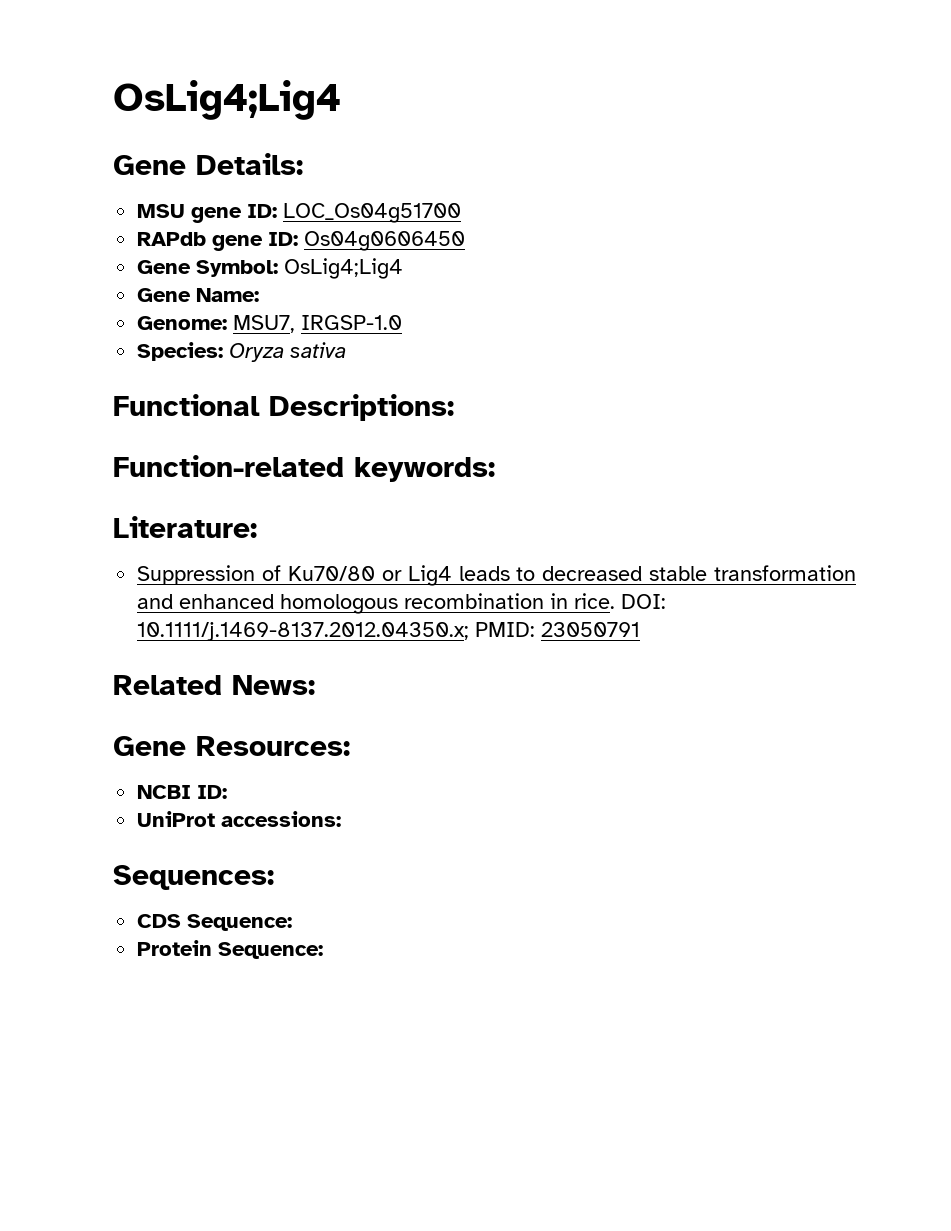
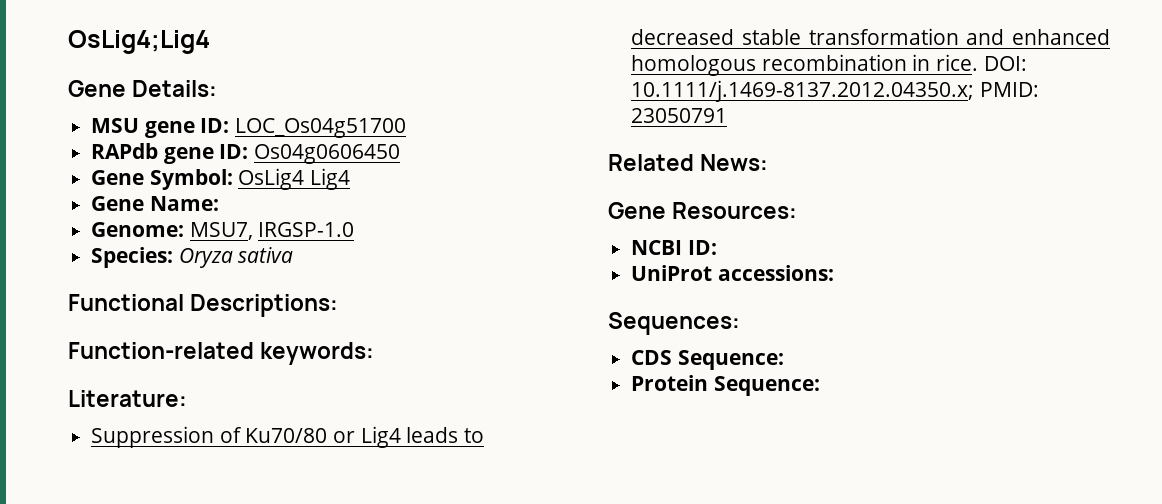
[284,258,404,279] OsLig4;Lig4 -> [238,168,351,190] OsLig4 Lig4

